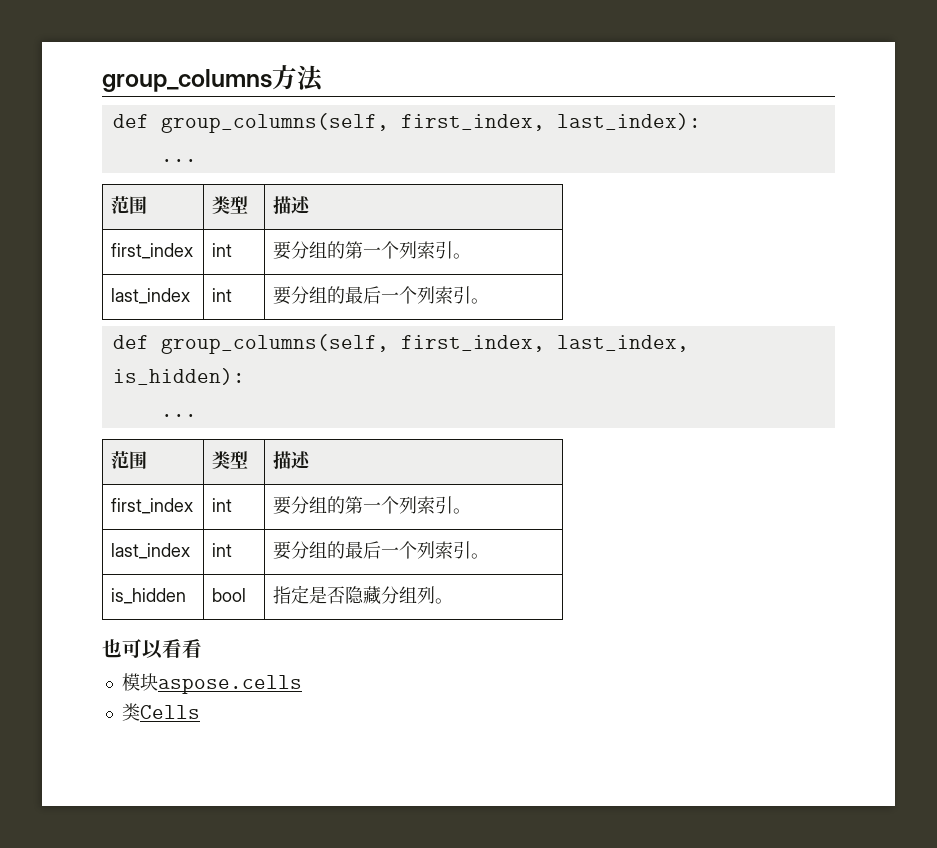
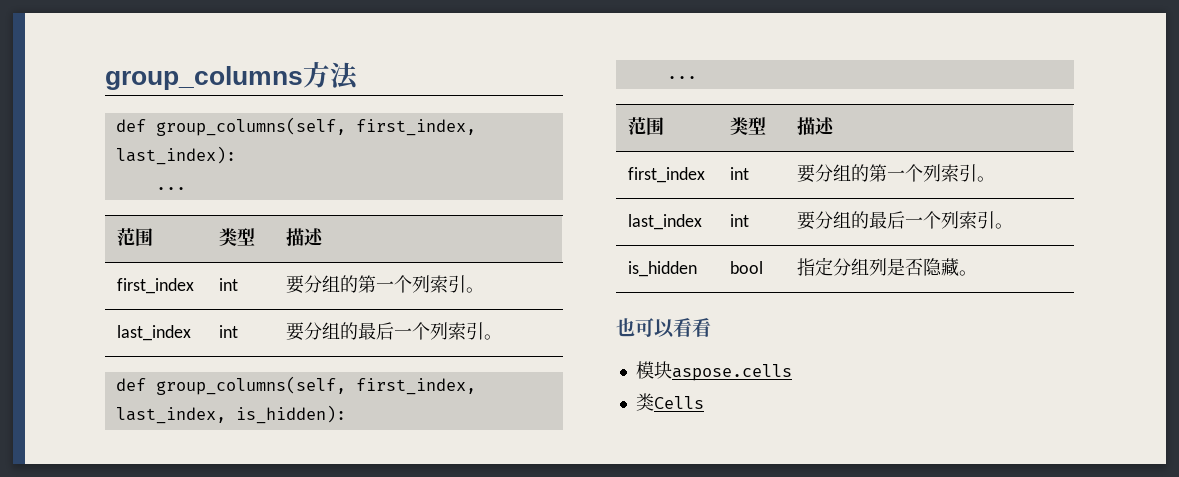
(310, 594) none -> [833,258,888,276] 分组列
[381,586,436,604] 分组列 -> (960, 267) none

